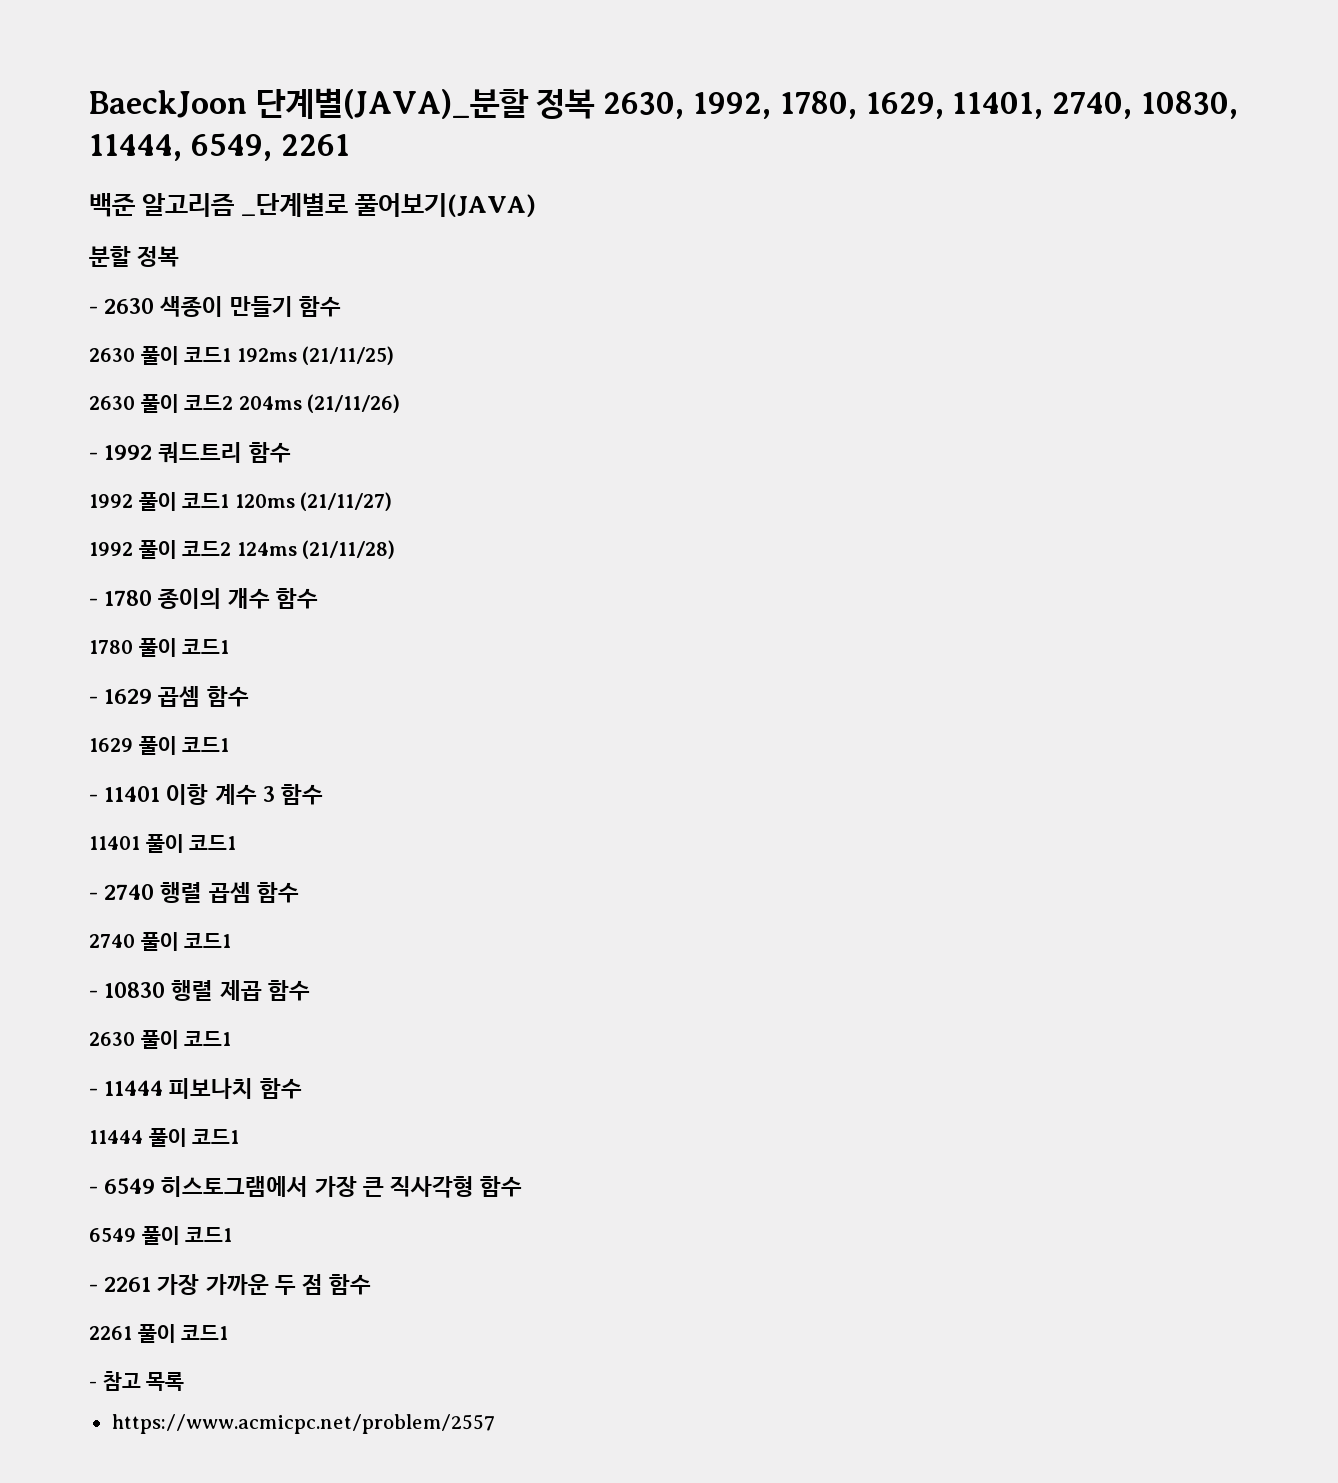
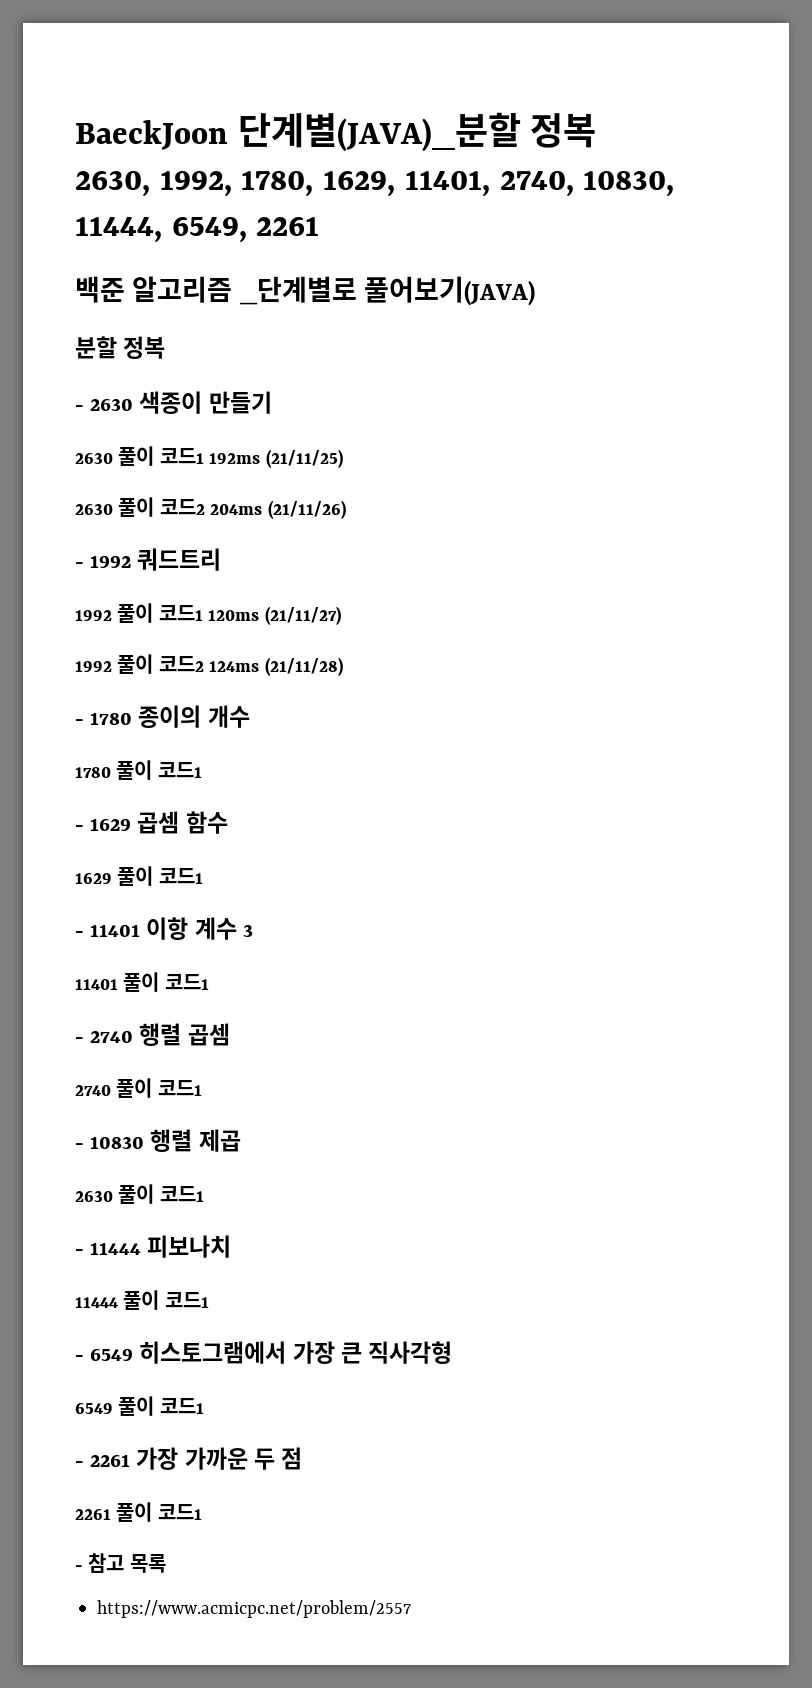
[298,296,341,317] 함수 -> (272, 402) none
[248,442,291,463] 함수 -> (222, 559) none
[275,588,318,609] 함수 -> (250, 716) none
[281,784,324,805] 함수 -> (253, 931) none
[256,882,299,903] 함수 -> (230, 1034) none
[267,980,310,1001] 함수 -> (241, 1140) none
[259,1078,302,1099] 함수 -> (232, 1246) none
[480,1176,523,1197] 함수 -> (453, 1352) none
[329,1274,372,1295] 함수 -> (303, 1458) none

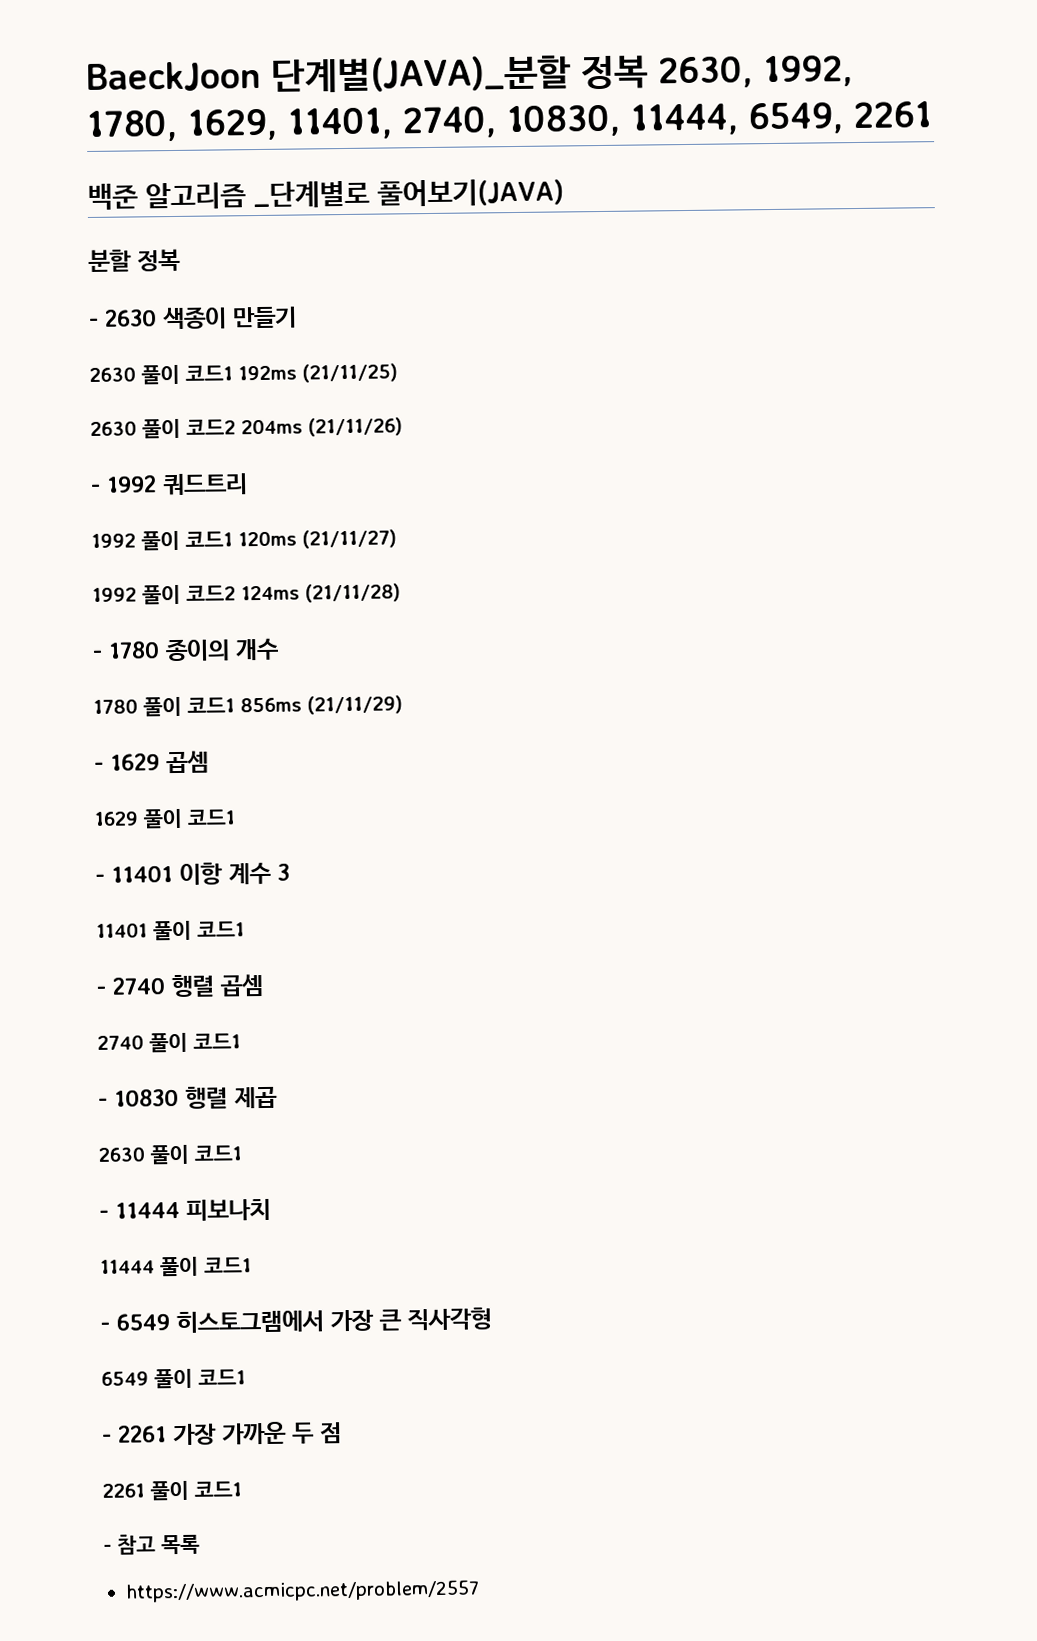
(202, 770) none -> [240,695,403,715] 856ms (21/11/29)
[185,811,228,834] 함수 -> (209, 762) none

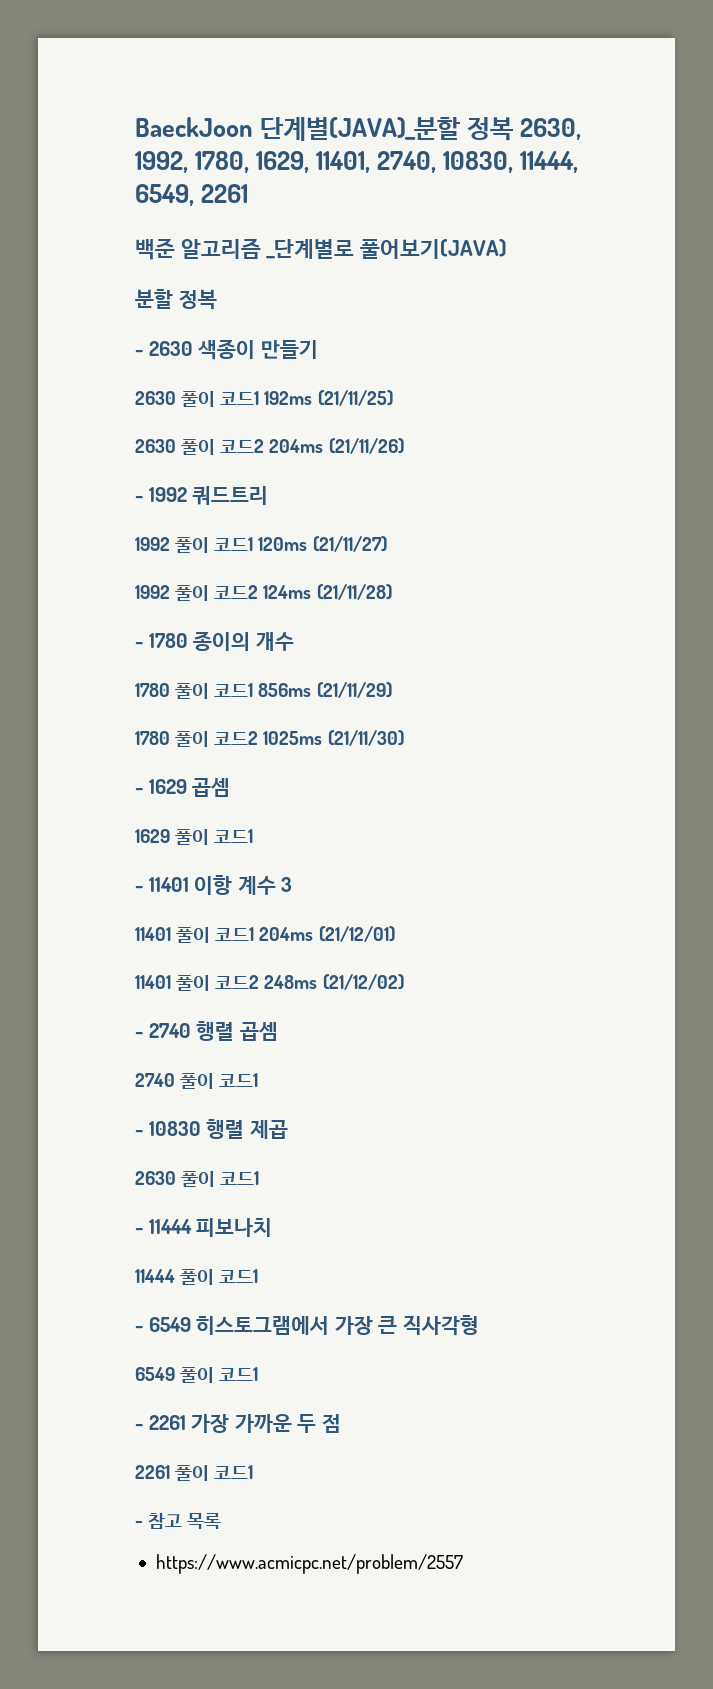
(403, 705) none -> [135,730,404,747] // 1780 풀이 코드2 1025ms (21/11/30)
(245, 929) none -> [259,926,395,942] [135,974,404,991] 204ms (21/12/01) // 11401 풀이 코드2 248ms (21/12/02)

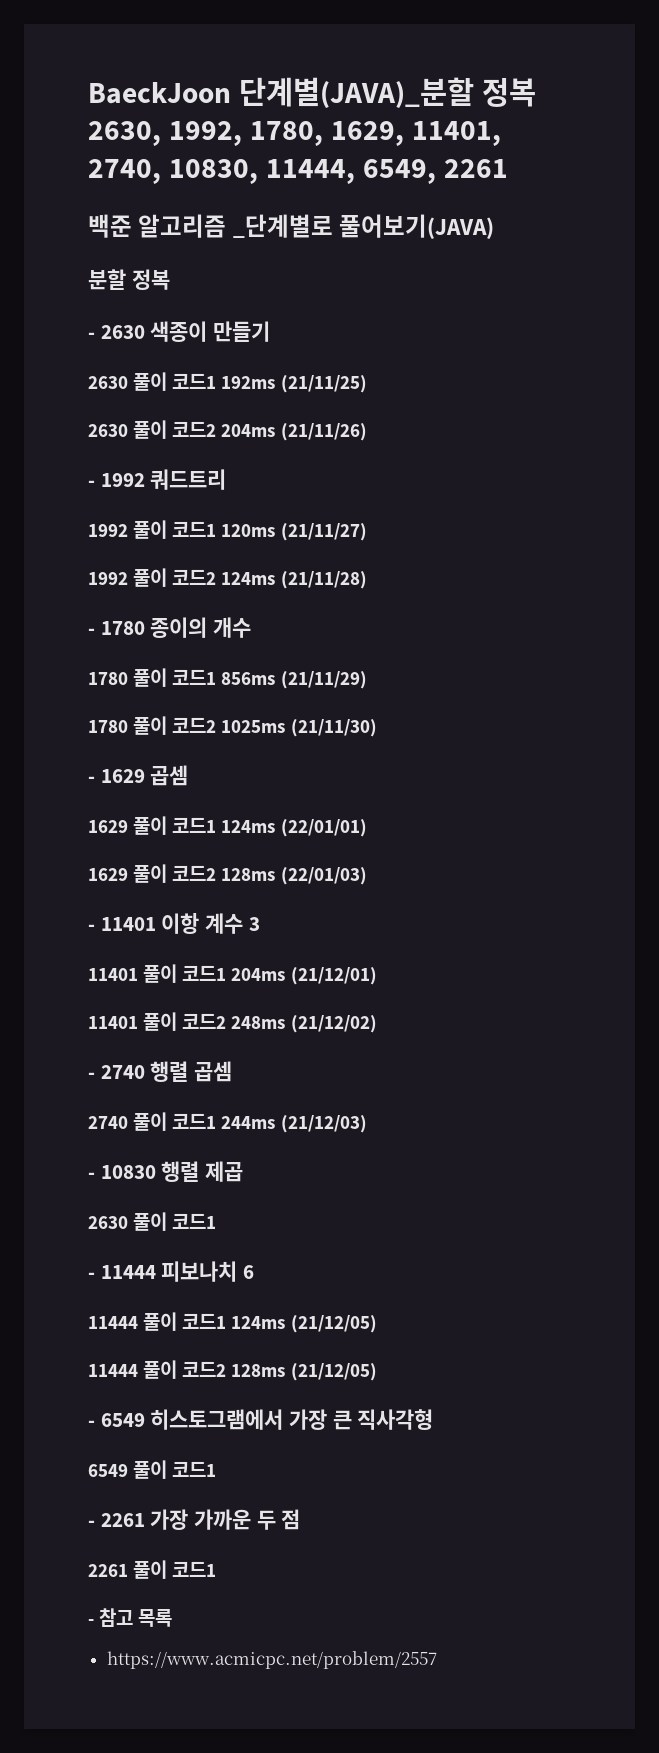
(254, 836) none -> [221,819,367,837] [88,864,367,885] 124ms (22/01/01) // 1629 풀이 코드2 128ms (22/01/03)
(259, 1080) none -> [221,1115,367,1133] 244ms (21/12/03)
(273, 1227) none -> [243,1265,255,1279] 6
(259, 1276) none -> [231,1315,377,1333] [88,1360,377,1381] 124ms (21/12/05) // 11444 풀이 코드2 128ms (21/12/05)

